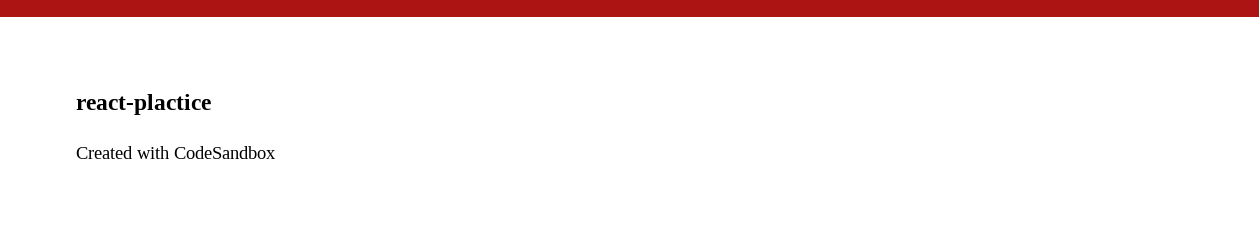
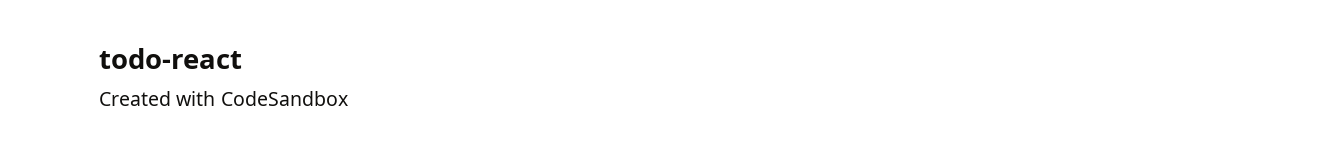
[76,94,211,115] react-plactice -> [99,48,242,69] todo-react

